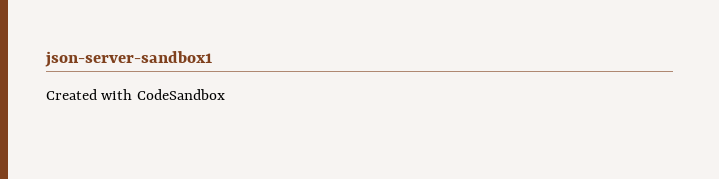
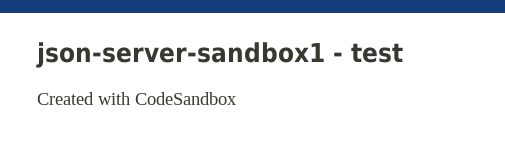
(212, 59) none -> [333,43,403,63] - test

